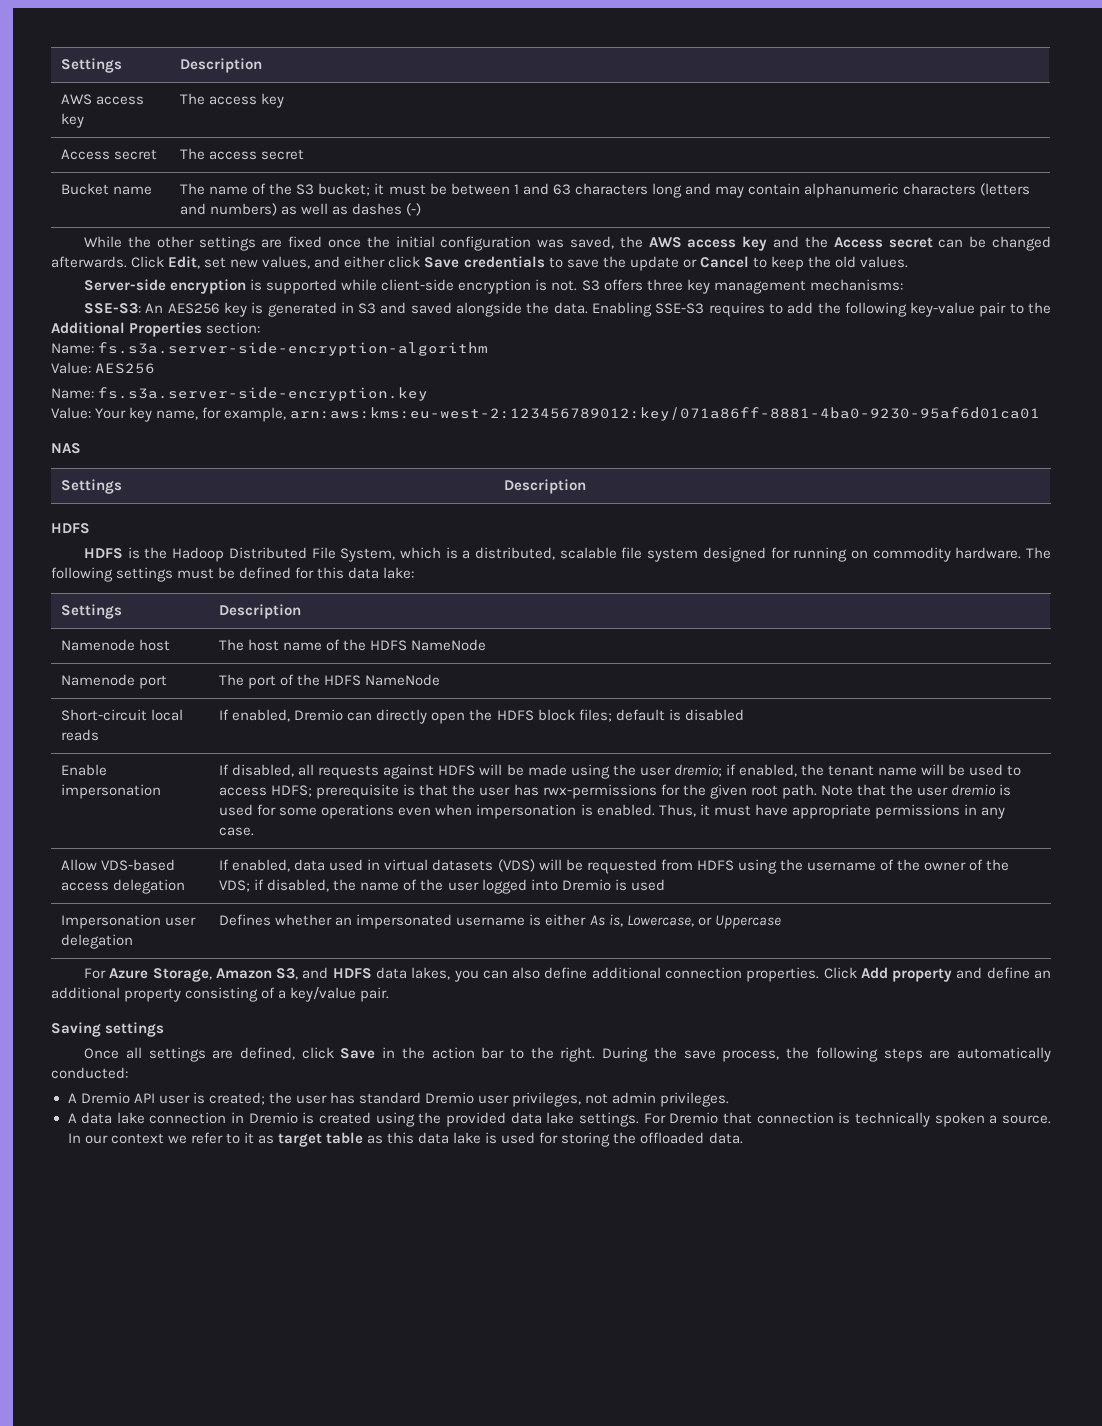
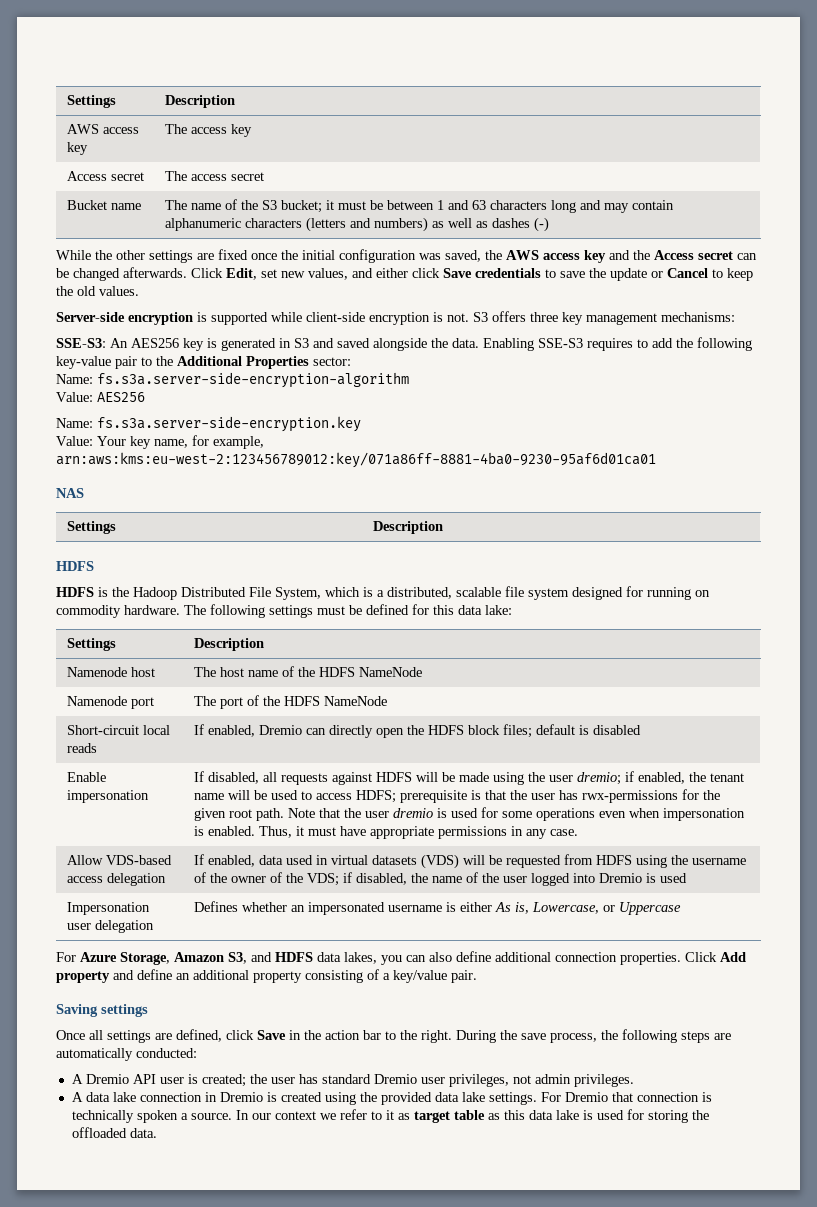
[206,322,261,334] section: -> [313,357,351,366] sector:

